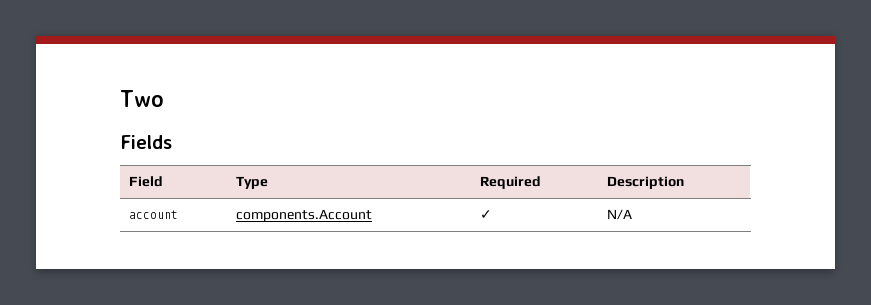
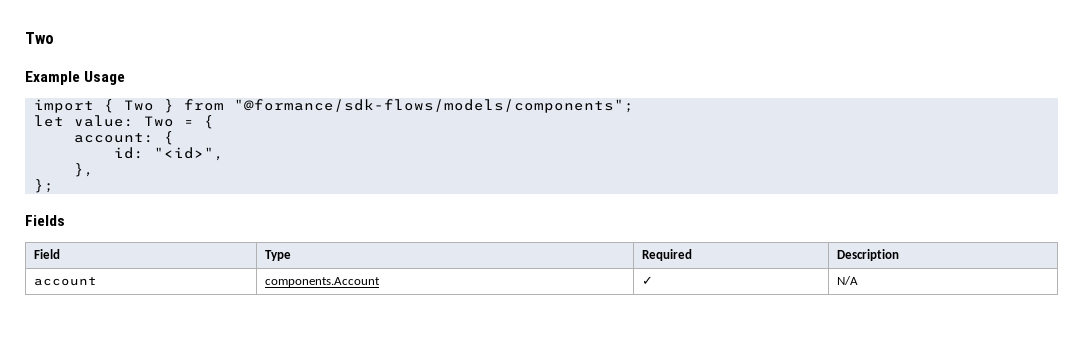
[120,90,164,107] Two -> [25,32,54,44] [25,71,126,85] [33,99,634,113] [33,115,214,129] [73,131,174,145] [113,147,224,161] [73,163,94,177] [33,179,54,193] Two // Example Usage // import { Two } from "@formance/sdk-flows/models/components"; // let value: Two = { // account: { // id: "<id>", // }, // };

